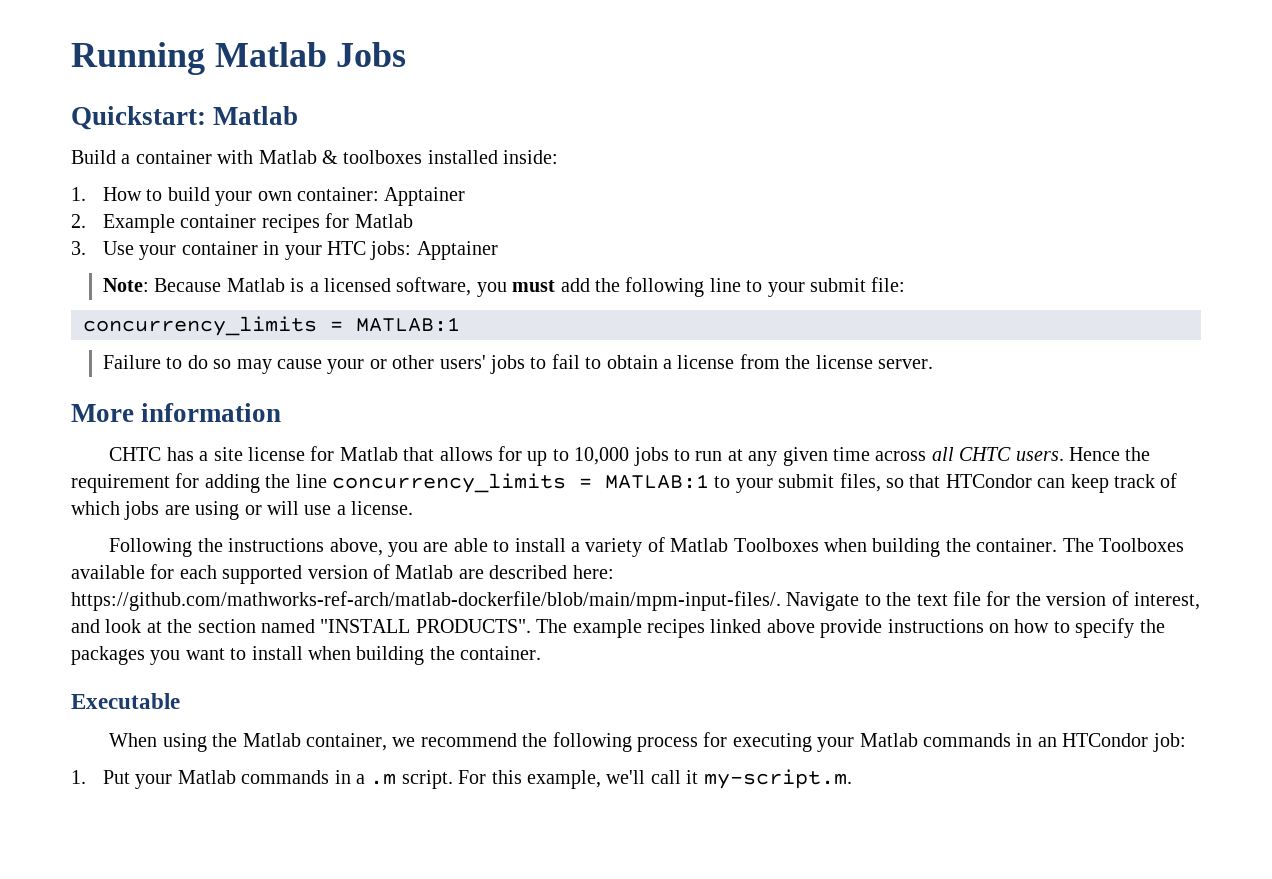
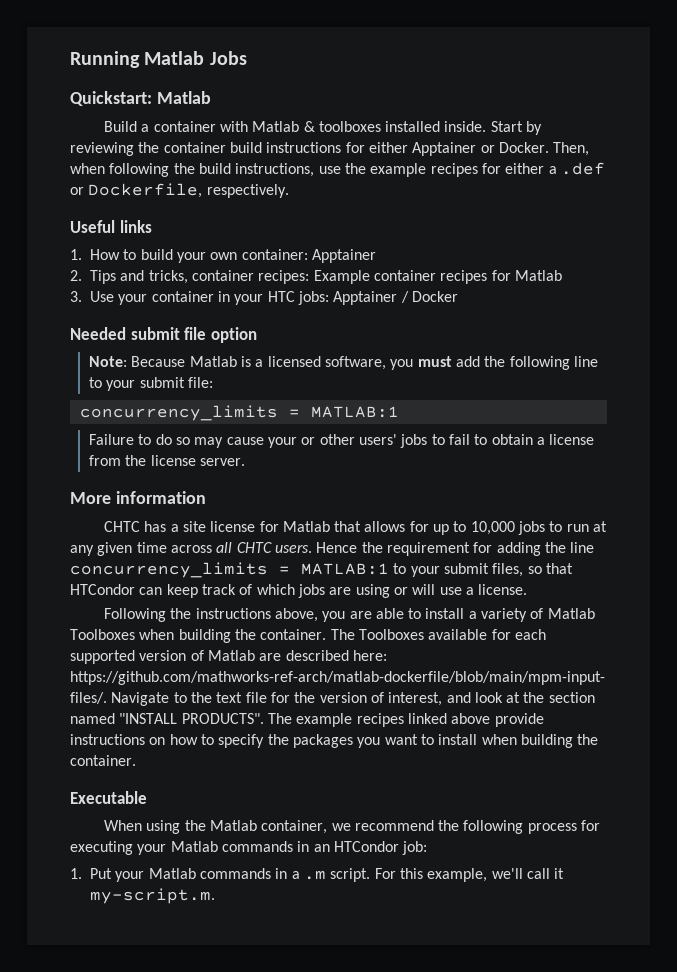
[503,150,559,164] inside: -> [444,121,543,135] [70,142,590,156] [70,162,605,177] [70,183,289,198] [70,220,152,233] inside. Start by reviewing the container build instructions for either Apptainer or Docker. Then, when following the build instructions, use the example recipes for either a .def or Dockerfile, respectively. // Useful links
(86, 221) none -> [90,270,310,284] Tips and tricks, container recipes:
(498, 250) none -> [400,291,458,303] [70,327,257,343] / Docker // Needed submit file option

